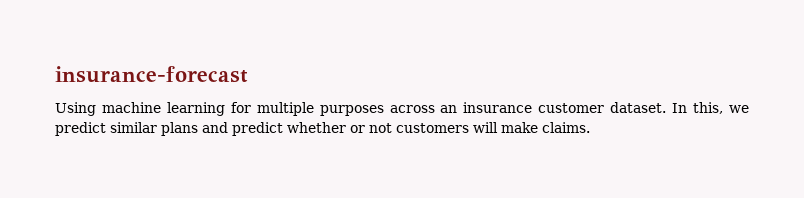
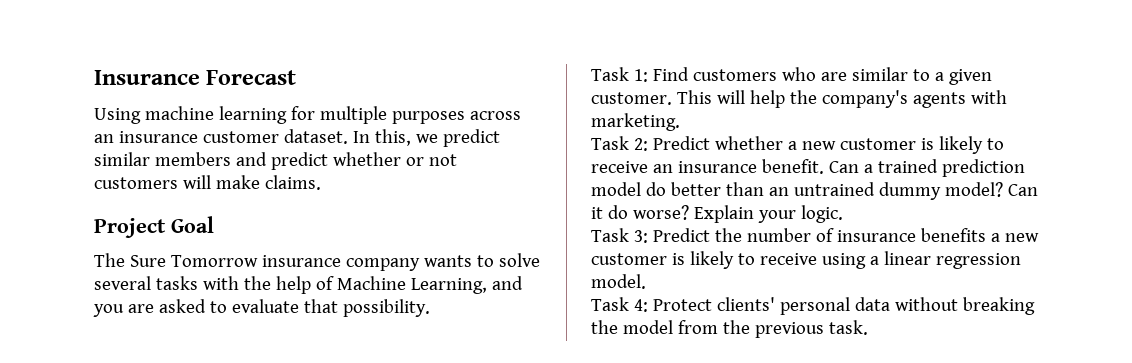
[55,66,248,83] insurance-forecast -> [94,70,297,85] Insurance Forecast
[161,122,198,136] plans -> [154,152,231,166] members
(590, 127) none -> [94,216,214,238] [94,253,540,271] [94,276,523,294] [93,299,430,317] [591,67,992,85] [591,90,1007,108] [591,113,680,131] [591,136,1004,154] [591,159,1025,177] [591,182,1038,200] [591,205,843,223] [591,228,1039,243] [591,251,1021,269] [591,274,646,289] [591,297,1035,315] [591,320,868,338] // Project Goal // The Sure Tomorrow insurance company wants to solve several tasks with the help of Machine Learning, and you are asked to evaluate that possibility. // Task 1: Find customers who are similar to a given customer. This will help the company's agents with marketing. // Task 2: Predict whether a new customer is likely to receive an insurance benefit. Can a trained prediction model do better than an untrained dummy model? Can it do worse? Explain your logic. // Task 3: Predict the number of insurance benefits a new customer is likely to receive using a linear regression model. // Task 4: Protect clients' personal data without breaking the model from the previous task.

